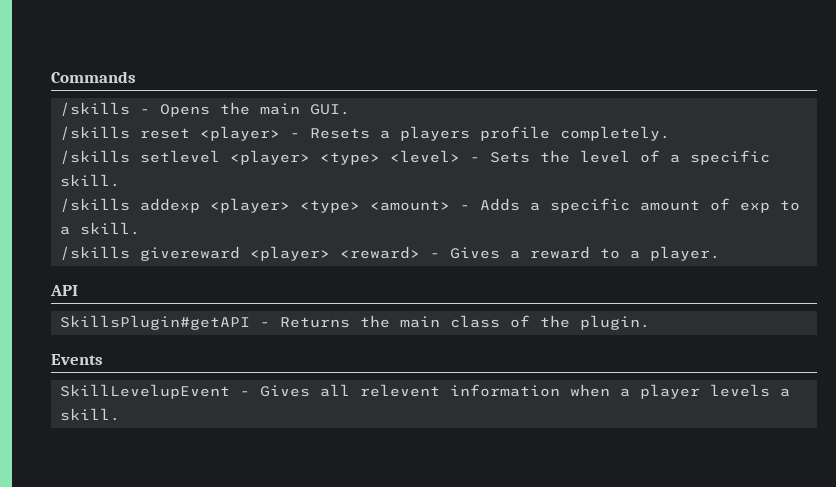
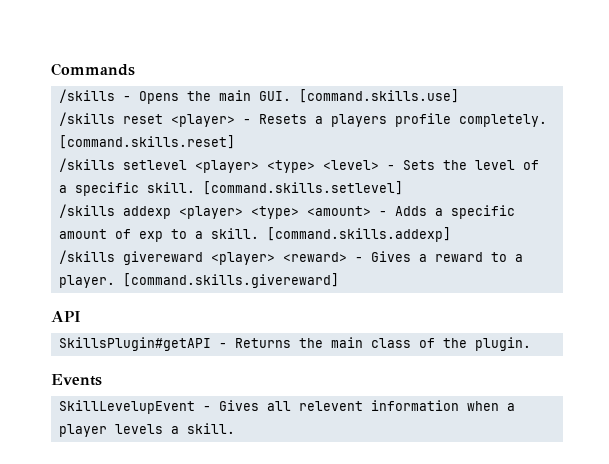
(350, 109) none -> [299,89,460,103] [command.skills.use]
(670, 133) none -> [59,135,236,149] [command.skills.reset]
(120, 180) none -> [203,181,404,195] [command.skills.setlevel]
(140, 228) none -> [267,227,452,242] [command.skills.addexp]
(720, 253) none -> [123,273,340,288] [command.skills.givereward]

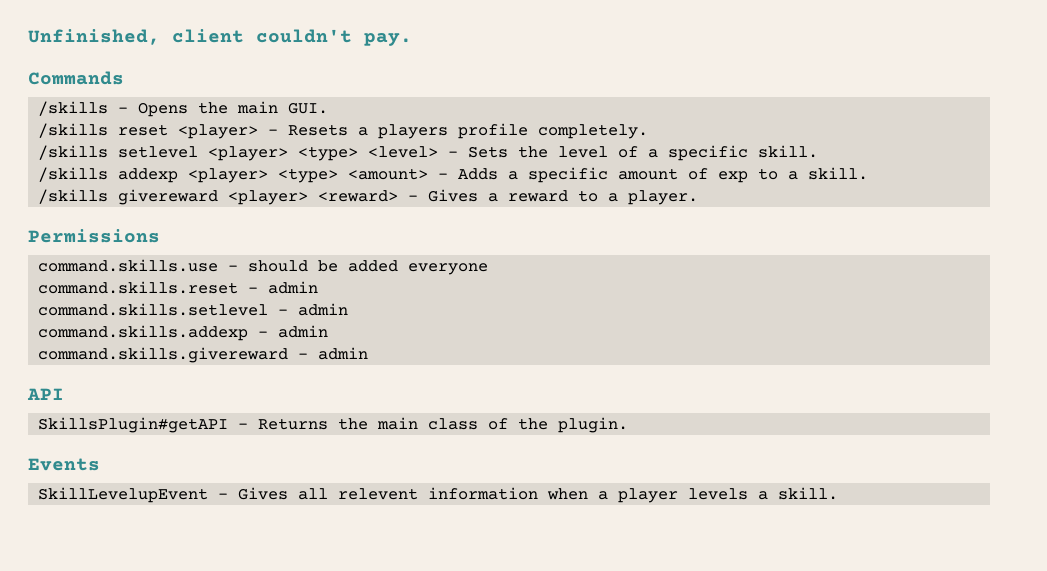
(51, 69) none -> [28,29,412,46] Unfinished, client couldn't pay. //
[299,89,460,103] [command.skills.use] -> (329, 108) none
[59,135,236,149] [command.skills.reset] -> (649, 131) none
[203,181,404,195] [command.skills.setlevel] -> (819, 151) none
[267,227,452,242] [command.skills.addexp] -> (869, 173) none
[123,273,340,288] [command.skills.givereward] -> [28,229,160,243] [38,259,489,275] [38,281,319,294] [38,303,349,316] [38,325,329,341] [38,347,369,363] // Permissions // command.skills.use - should be added everyone // command.skills.reset - admin // command.skills.setlevel - admin // command.skills.addexp - admin // command.skills.givereward - admin

